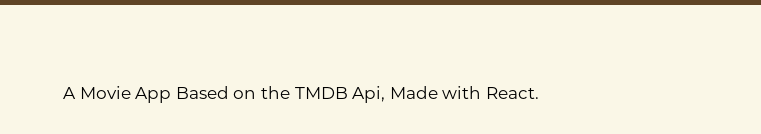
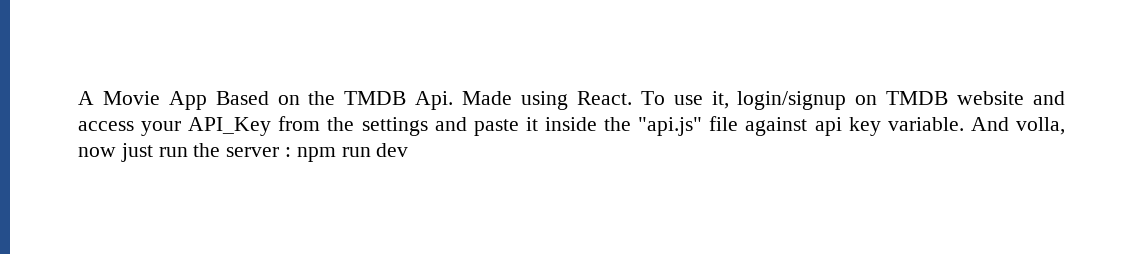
[352,86,539,103] Api, Made with React. -> [415,91,1066,110] [78,116,1065,136] [78,143,409,162] Api. Made using React. To use it, login/signup on TMDB website and access your API_Key from the settings and paste it inside the "api.js" file against api key variable. And volla, now just run the server : npm run dev

